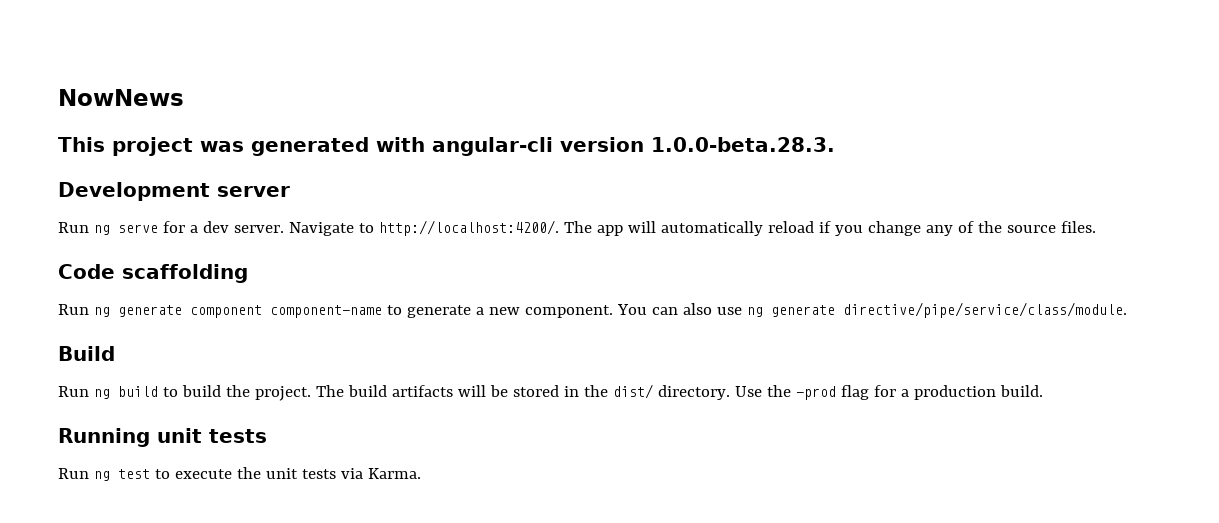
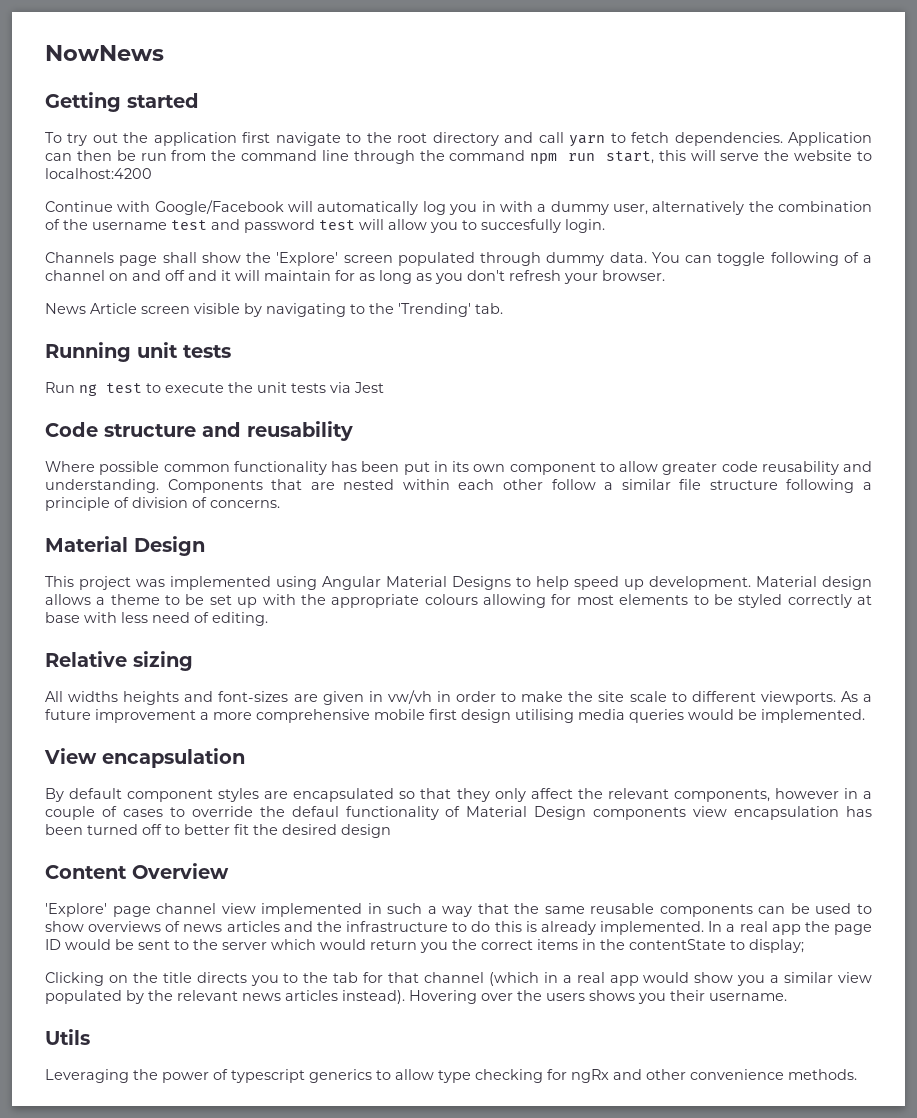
[58,137,835,156] [58,182,290,201] [58,220,1096,236] [58,264,248,283] [58,302,1127,318] [58,346,115,361] [58,384,1043,401] This project was generated with angular-cli version 1.0.0-beta.28.3. // Development server // Run ng serve for a dev server. Navigate to http://localhost:4200/. The app will automatically reload if you change any of the source files. // Code scaffolding // Run ng generate component component-name to generate a new component. You can also use ng generate directive/pipe/service/class/module. // Build // Run ng build to build the project. The build artifacts will be stored in the dist/ directory. Use the -prod flag for a production build. -> [45,92,199,112] [45,132,873,147] [45,150,873,164] [45,168,152,179] [45,200,872,215] [45,219,605,233] [45,252,872,266] [45,270,665,284] [45,303,503,317] Getting started // To try out the application first navigate to the root directory and call yarn to fetch dependencies. Application can then be run from the command line through the command npm run start, this will serve the website to localhost:4200 // Continue with Google/Facebook will automatically log you in with a dummy user, alternatively the combination of the username test and password test will allow you to succesfully login. // Channels page shall show the 'Explore' screen populated through dummy data. You can toggle following of a channel on and off and it will maintain for as long as you don't refresh your browser. // News Article screen visible by navigating to the 'Trending' tab.
[367,468,421,479] Karma. -> [354,382,384,393] [45,421,353,441] [45,461,872,475] [45,479,872,493] [45,497,280,511] [45,536,205,556] [45,576,872,590] [45,594,872,608] [45,612,268,626] [45,651,193,671] [45,690,873,705] [45,709,865,723] [44,748,245,768] [45,788,872,802] [45,806,873,820] [45,824,391,838] [45,863,229,879] [45,903,872,917] [45,921,872,935] [45,939,804,953] [45,972,872,986] [45,990,787,1004] [45,1029,90,1045] [45,1069,857,1083] Jest // Code structure and reusability // Where possible common functionality has been put in its own component to allow greater code reusability and understanding. Components that are nested within each other follow a similar file structure following a principle of division of concerns. // Material Design // This project was implemented using Angular Material Designs to help speed up development. Material design allows a theme to be set up with the appropriate colours allowing for most elements to be styled correctly at base with less need of editing. // Relative sizing // All widths heights and font-sizes are given in vw/vh in order to make the site scale to different viewports. As a future improvement a more comprehensive mobile first design utilising media queries would be implemented. // View encapsulation // By default component styles are encapsulated so that they only affect the relevant components, however in a couple of cases to override the defaul functionality of Material Design components view encapsulation has been turned off to better fit the desired design // Content Overview // 'Explore' page channel view implemented in such a way that the same reusable components can be used to show overviews of news articles and the infrastructure to do this is already implemented. In a real app the page ID would be sent to the server which would return you the correct items in the contentState to display; // Clicking on the title directs you to the tab for that channel (which in a real app would show you a similar view populated by the relevant news articles instead). Hovering over the users shows you their username. // Utils // Leveraging the power of typescript generics to allow type checking for ngRx and other convenience methods.

